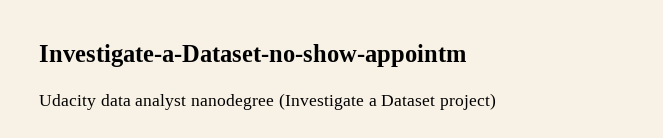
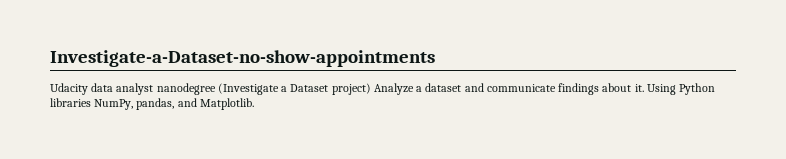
[39,44,466,67] Investigate-a-Dataset-no-show-appointm -> [50,50,435,67] Investigate-a-Dataset-no-show-appointments
(497, 101) none -> [373,83,716,95] [50,98,254,110] Analyze a dataset and communicate findings about it. Using Python libraries NumPy, pandas, and Matplotlib.

